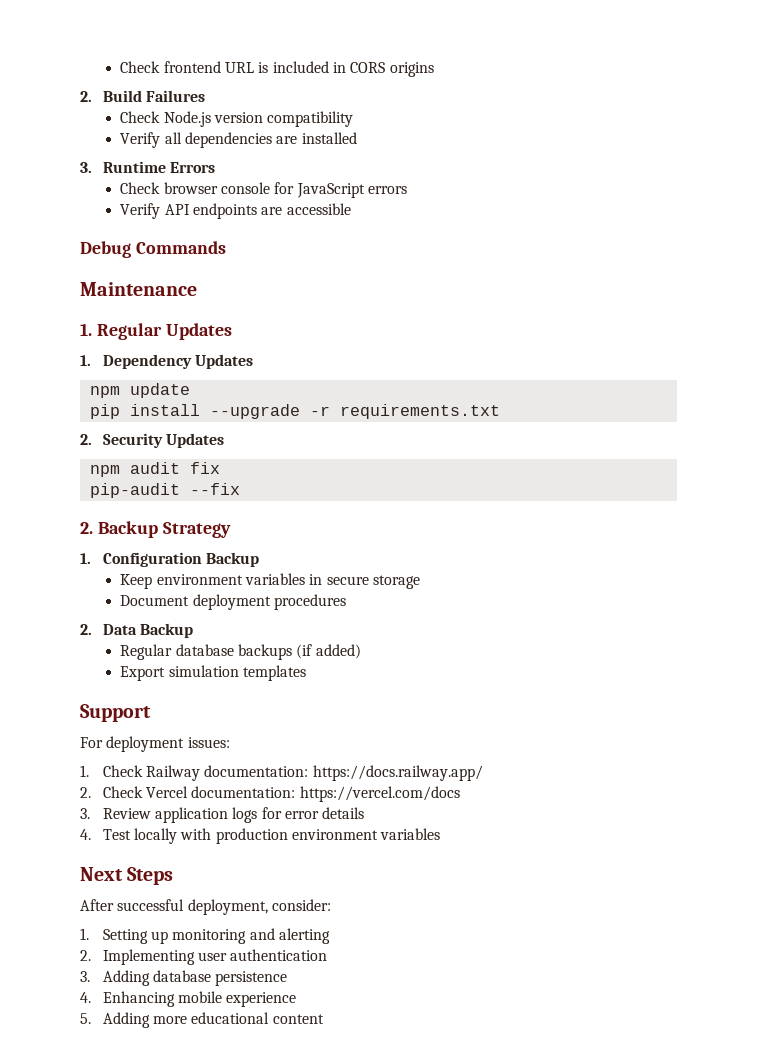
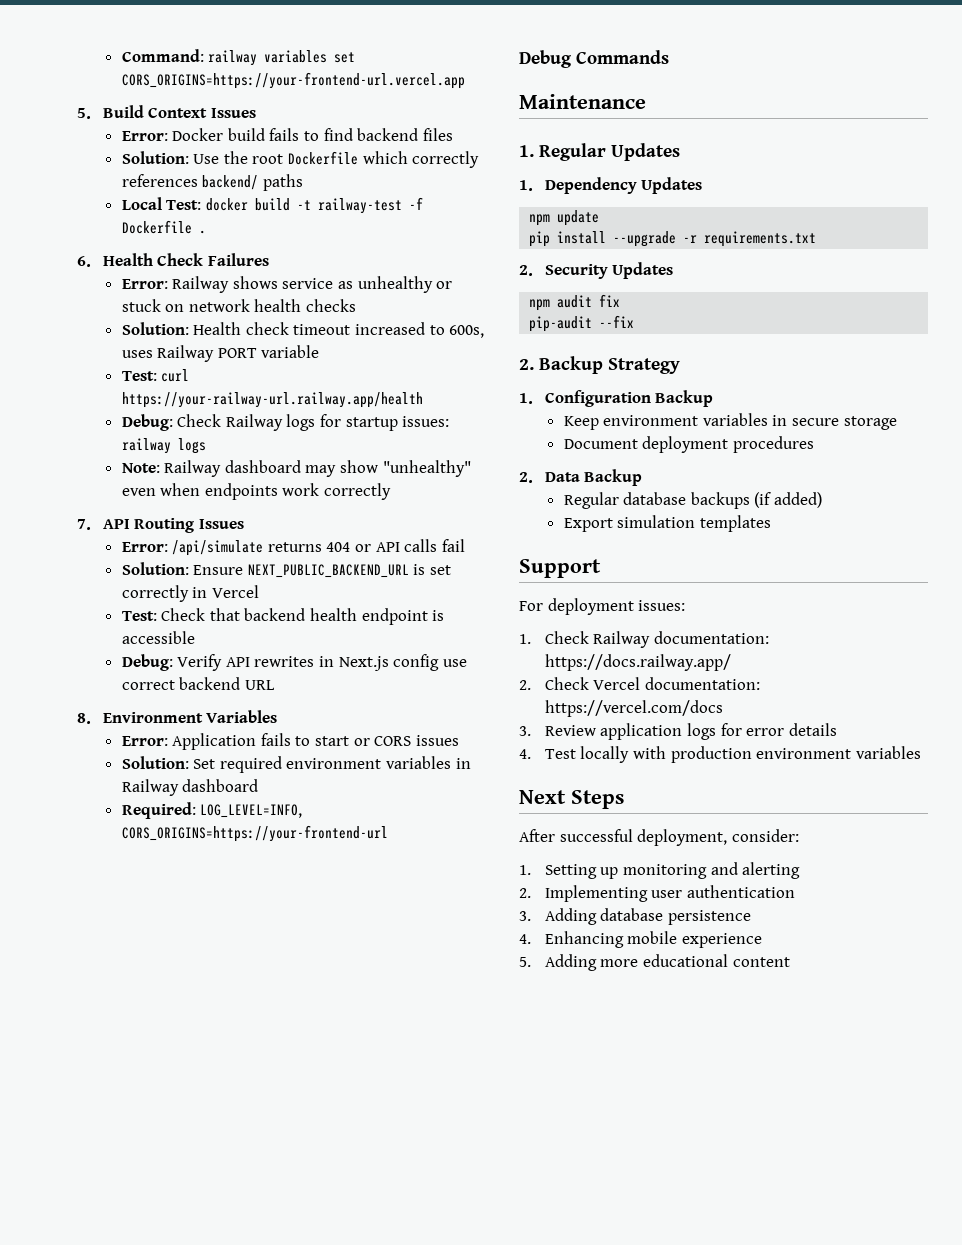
[120,61,434,77] [80,90,206,102] [120,111,354,127] [120,132,357,148] [80,161,216,173] [120,182,407,198] [120,203,351,219] Check frontend URL is included in CORS origins // 2. Build Failures // Check Node.js version compatibility // Verify all dependencies are installed // 3. Runtime Errors // Check browser console for JavaScript errors // Verify API endpoints are accessible -> [121,49,356,66] [121,72,465,89] [77,105,257,119] [121,128,453,141] [121,151,480,168] [121,174,303,191] [121,197,423,214] [121,220,206,234] [77,253,270,267] [121,276,453,293] [121,299,356,312] [121,322,485,338] [121,345,320,362] [121,369,190,382] [121,392,423,408] [121,414,450,431] [121,438,206,454] [121,460,471,477] [121,483,391,500] [77,518,245,533] [121,539,465,556] [121,562,451,578] [121,585,259,602] [121,608,445,625] [121,631,195,644] [121,654,467,671] [121,677,275,690] [77,710,278,724] [121,733,459,750] [121,756,471,773] [121,779,259,796] [121,802,303,819] [121,825,388,842] Command: railway variables set CORS_ORIGINS=https://your-frontend-url.vercel.app // 5. Build Context Issues // Error: Docker build fails to find backend files // Solution: Use the root Dockerfile which correctly references backend/ paths // Local Test: docker build -t railway-test -f Dockerfile . // 6. Health Check Failures // Error: Railway shows service as unhealthy or stuck on network health checks // Solution: Health check timeout increased to 600s, uses Railway PORT variable // Test: curl https://your-railway-url.railway.app/health // Debug: Check Railway logs for startup issues: railway logs // Note: Railway dashboard may show "unhealthy" even when endpoints work correctly // 7. API Routing Issues // Error: /api/simulate returns 404 or API calls fail // Solution: Ensure NEXT_PUBLIC_BACKEND_URL is set correctly in Vercel // Test: Check that backend health endpoint is accessible // Debug: Verify API rewrites in Next.js config use correct backend URL // 8. Environment Variables // Error: Application fails to start or CORS issues // Solution: Set required environment variables in Railway dashboard // Required: LOG_LEVEL=INFO, CORS_ORIGINS=https://your-frontend-url

